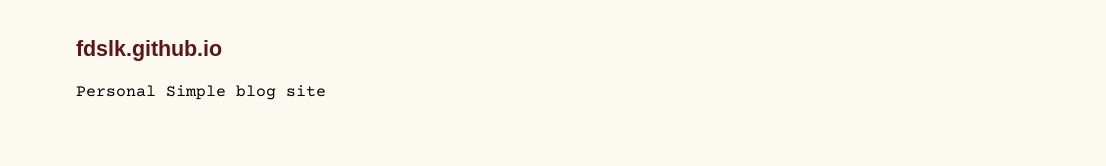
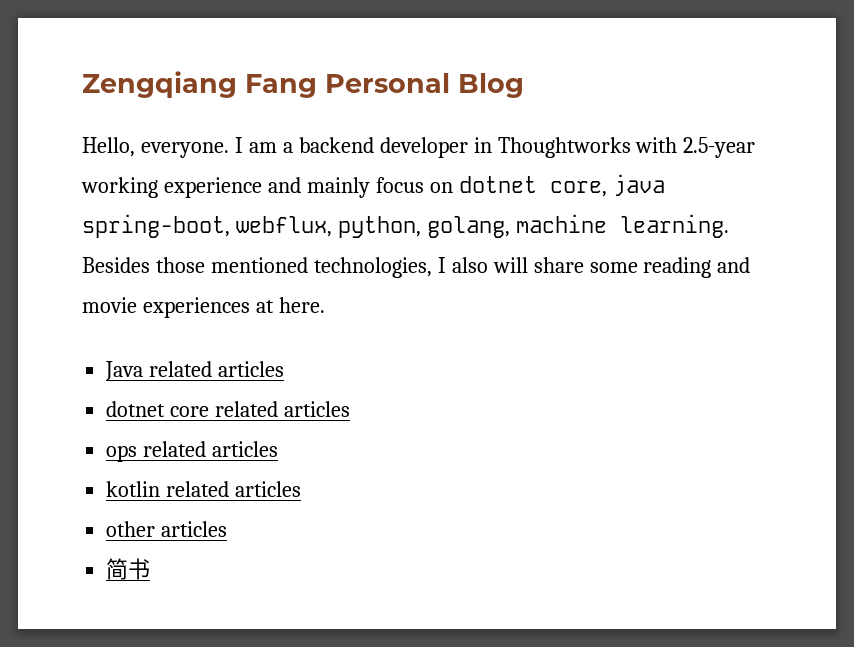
[76,40,222,61] [76,85,326,100] fdslk.github.io // Personal Simple blog site -> [82,71,524,98] [82,137,756,158] [81,174,665,198] [82,214,729,238] [82,257,751,278] [82,297,325,318] [105,361,285,381] [106,401,351,417] [106,441,279,462] [106,481,302,497] [106,521,228,537] [106,558,151,580] Zengqiang Fang Personal Blog // Hello, everyone. I am a backend developer in Thoughtworks with 2.5-year working experience and mainly focus on dotnet core, java spring-boot, webflux, python, golang, machine learning. Besides those mentioned technologies, I also will share some reading and movie experiences at here. // Java related articles // dotnet core related articles // ops related articles // kotlin related articles // other articles // 简书

